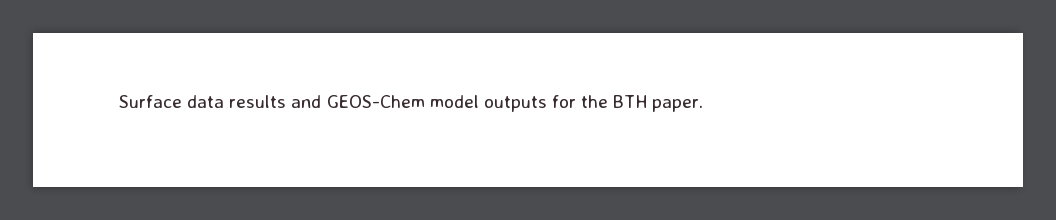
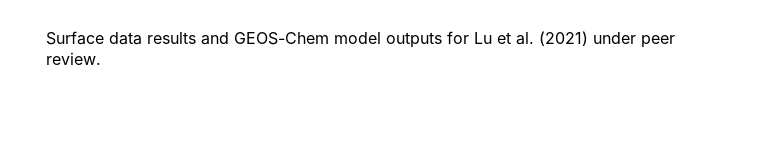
[581,95,704,112] the BTH paper. -> [474,31,675,48] [46,52,101,65] Lu et al. (2021) under peer review.

